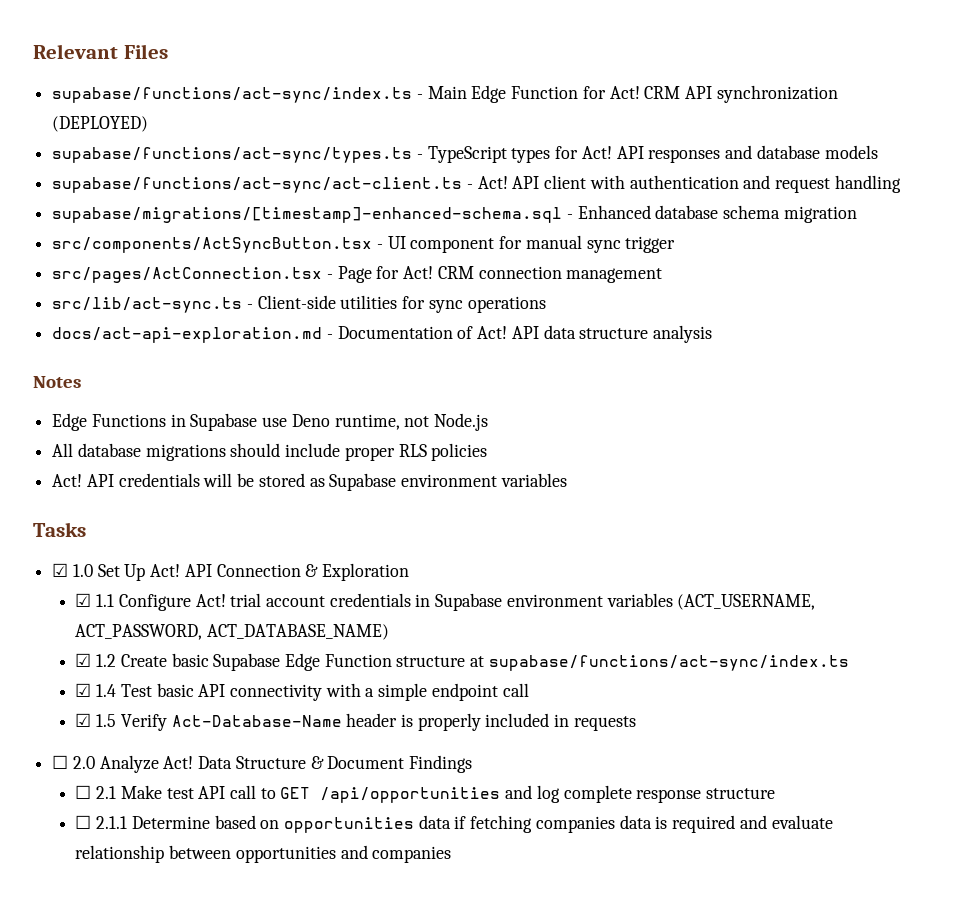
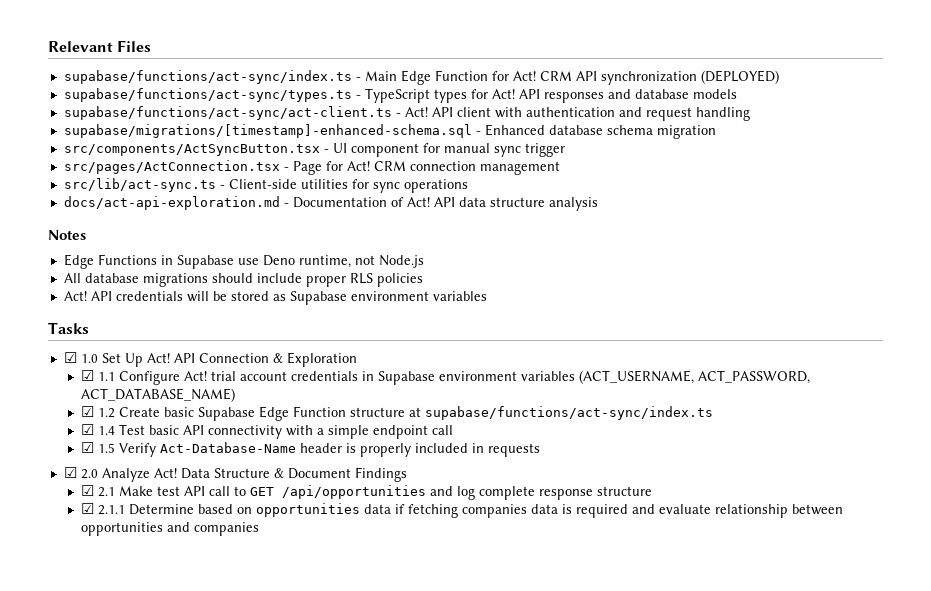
[52,755,69,769] ☐ -> [63,467,77,478] ☑
[75,785,92,799] ☐ -> [81,485,95,496] ☑
[75,815,92,829] ☐ -> [81,503,95,514] ☑

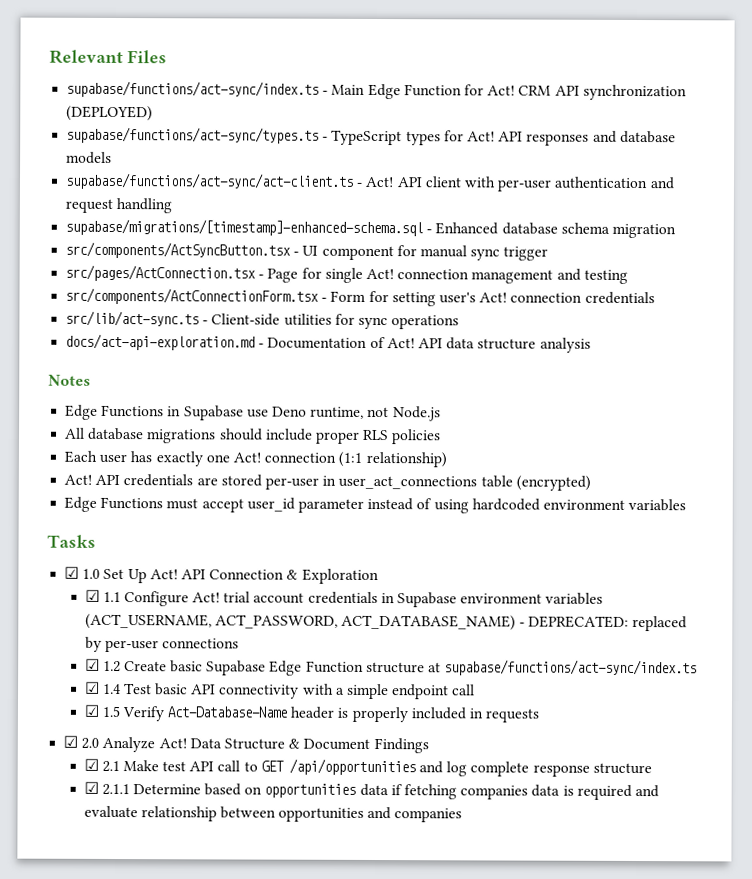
(522, 112) none -> [497,179,552,192] per-user
[346,161,406,171] Act! CRM -> [324,267,394,283] single Act!
(560, 168) none -> [556,268,628,284] [65,287,655,307] and testing // src/components/ActConnectionForm.tsx - Form for setting user's Act! connection credentials
[63,291,347,305] Act! API credentials will be stored as Supabase -> [64,450,447,468] [64,474,591,491] [64,496,540,514] Each user has exactly one Act! connection (1:1 relationship) // Act! API credentials are stored per-user in user_act_connections table (encrypted) // Edge Functions must accept user_id parameter instead of using hardcoded
(236, 395) none -> [519,615,688,632] [84,636,239,653] - DEPRECATED: replaced by per-user connections

